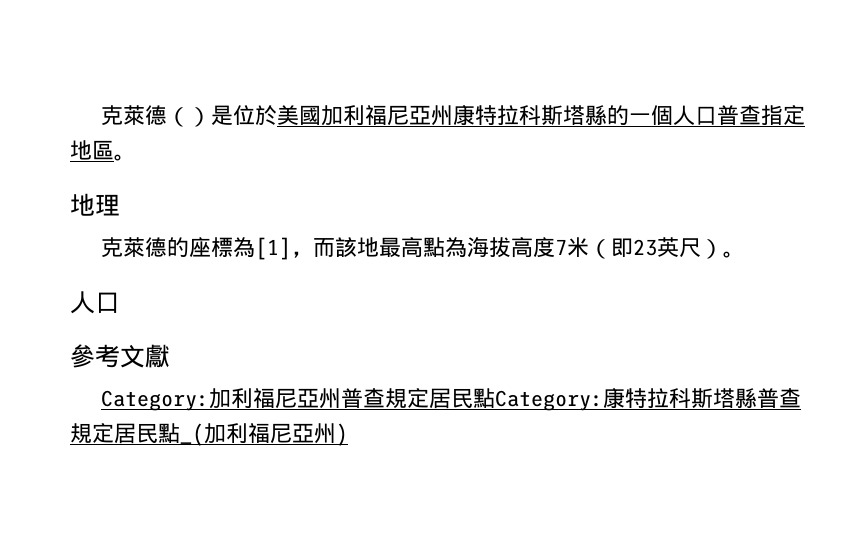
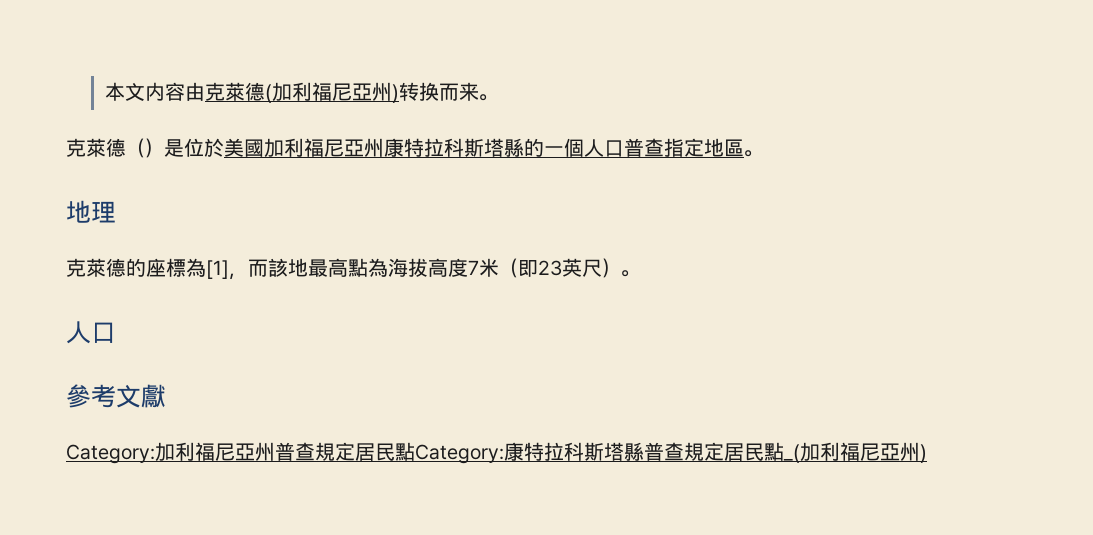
(101, 115) none -> [104,82,498,103] 本文内容由克萊德(加利福尼亞州)转换而来。 //

